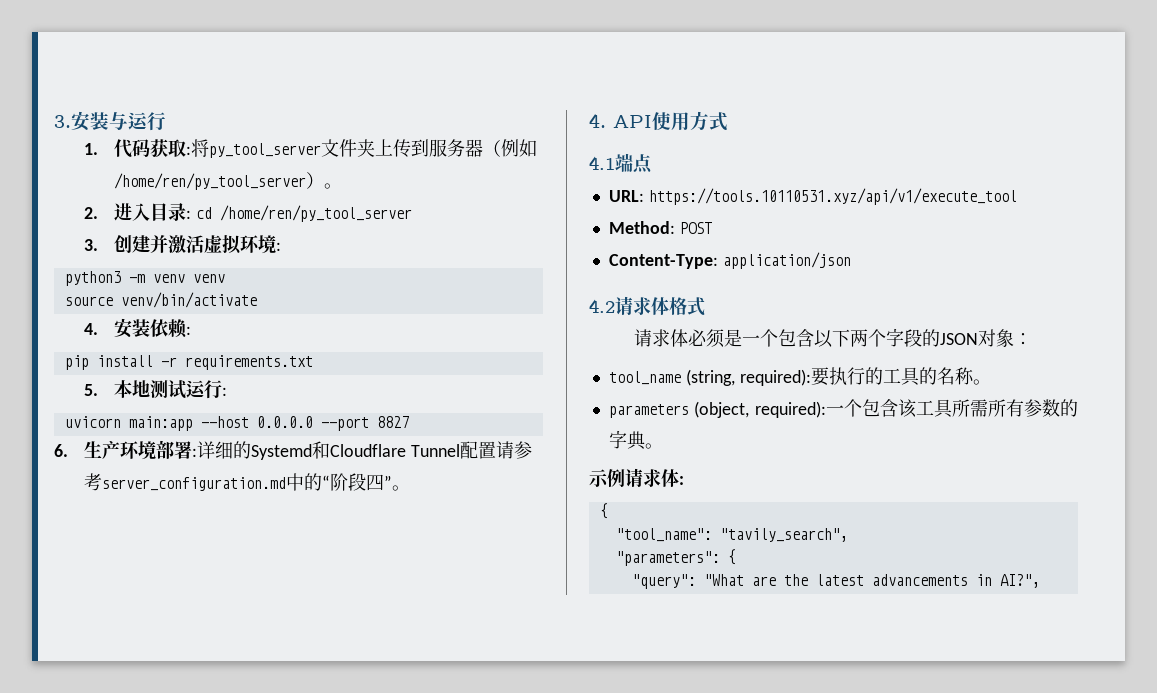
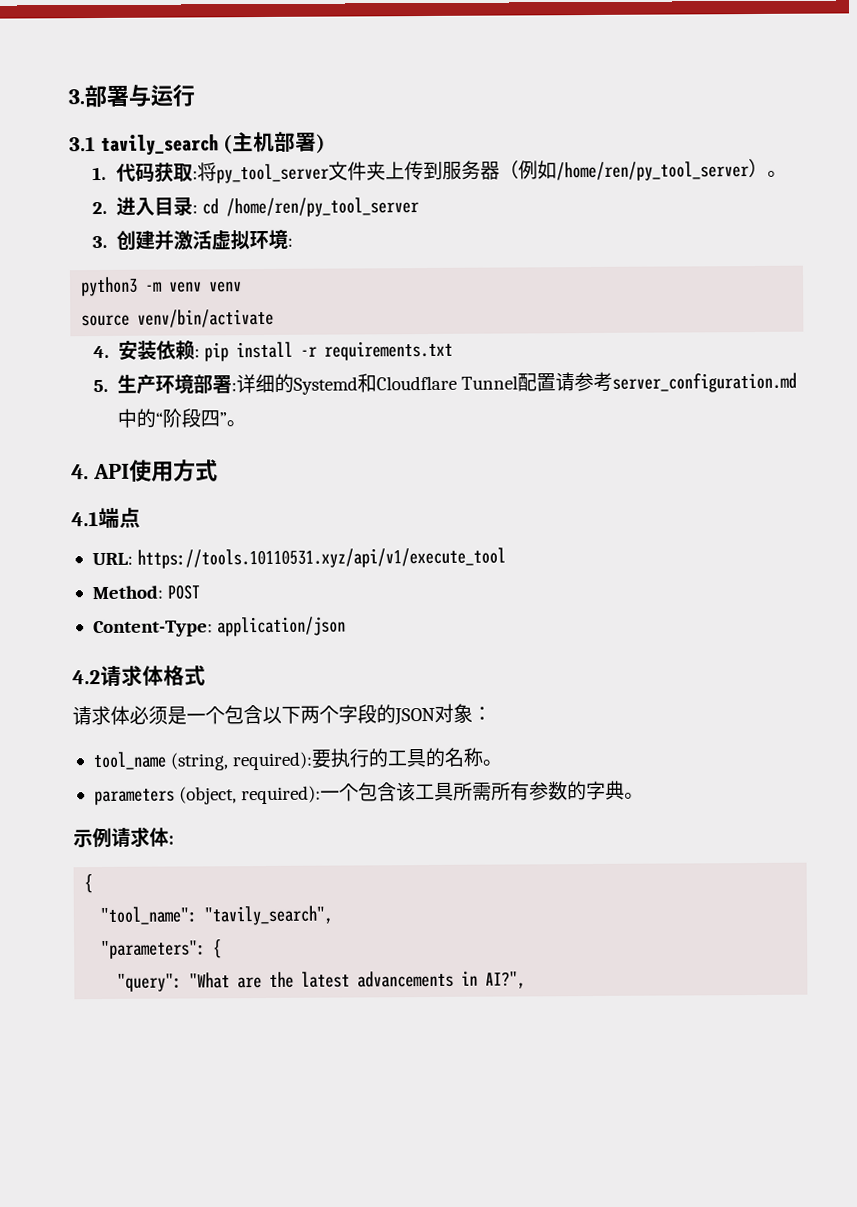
[54,111,109,131] 3.安装 -> [68,84,129,108] 3.部署
(166, 121) none -> [69,131,327,156] // 3.1 tavily_search (主机部署)
(192, 330) // -> (200, 353) none
[114,380,228,399] [64,416,409,431] [54,444,68,457] 本地测试运行: // uvicorn main:app --host 0.0.0.0 --port 8827 // 6. -> (109, 386) none

